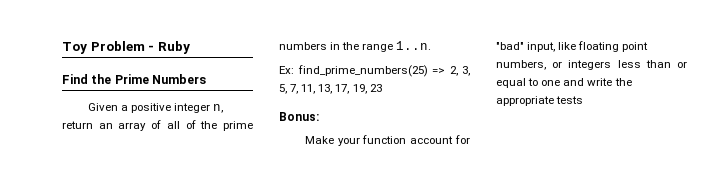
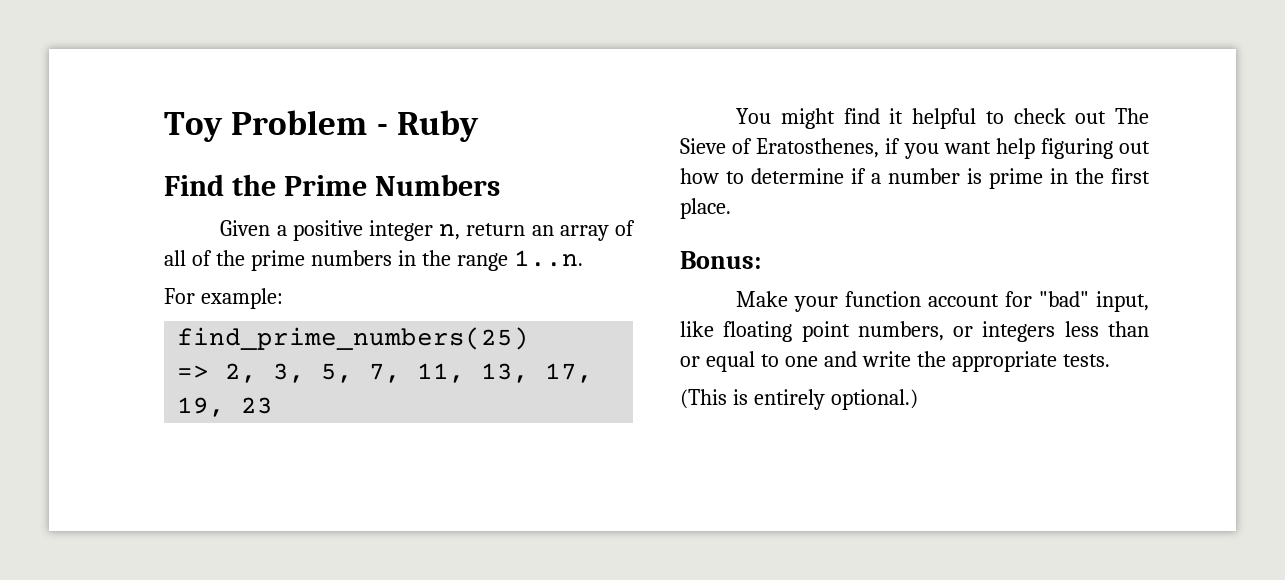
[279,66,294,74] Ex: -> [164,288,283,309] For example: //
(428, 71) none -> (530, 338) //
(382, 88) none -> [736,108,1149,129] [680,138,1150,159] [680,168,1150,189] [680,198,731,219] // You might find it helpful to check out The Sieve of Eratosthenes, if you want help figuring out how to determine if a number is prime in the first place.
[556,96,584,104] tests -> [1062,354,1110,367] [680,389,918,410] tests. // (This is entirely optional.)

